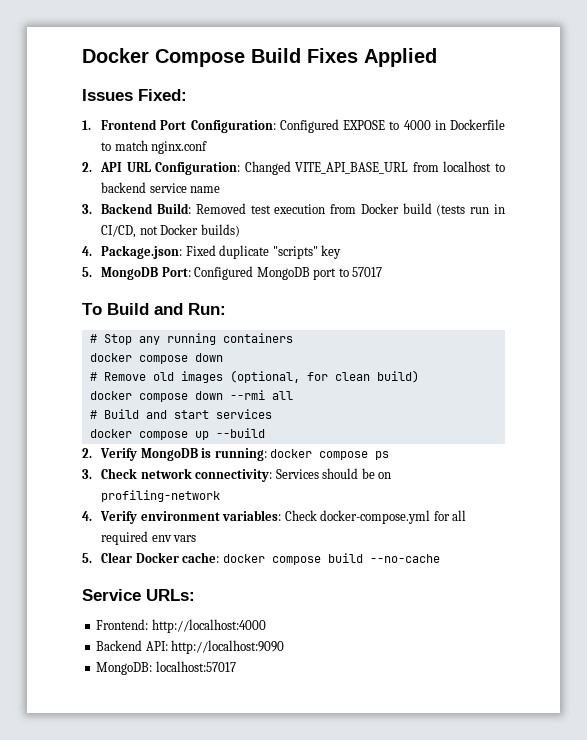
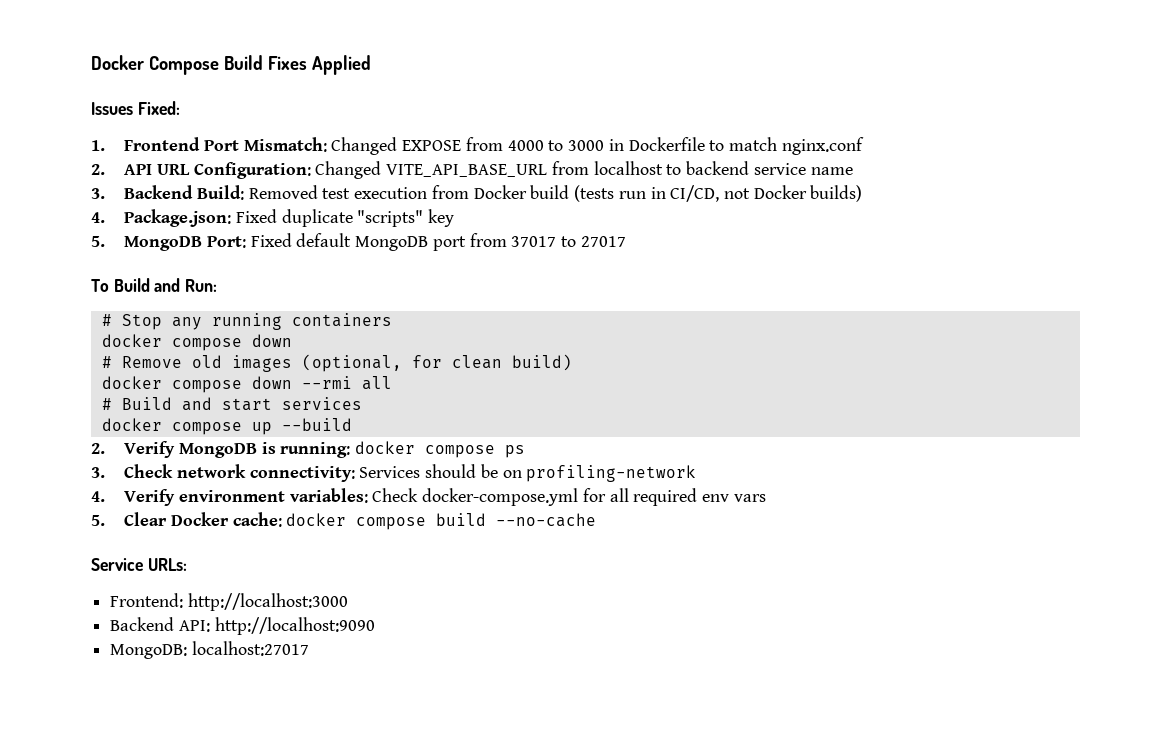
[190,119,431,133] Configuration: Configured EXPOSE to 4000 -> [243,137,605,155] Mismatch: Changed EXPOSE from 4000 to 3000
[194,266,383,280] Configured MongoDB port to 57017 -> [250,233,626,251] Fixed default MongoDB port from 37017 to 27017
[151,619,266,633] http://localhost:4000 -> [187,593,348,611] http://localhost:3000
[155,661,236,672] localhost:57017 -> [191,641,309,656] localhost:27017

